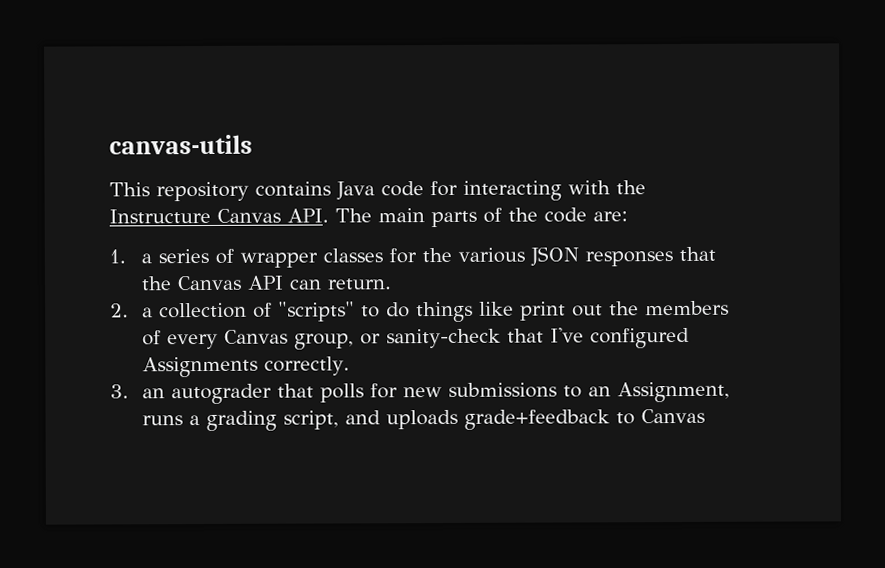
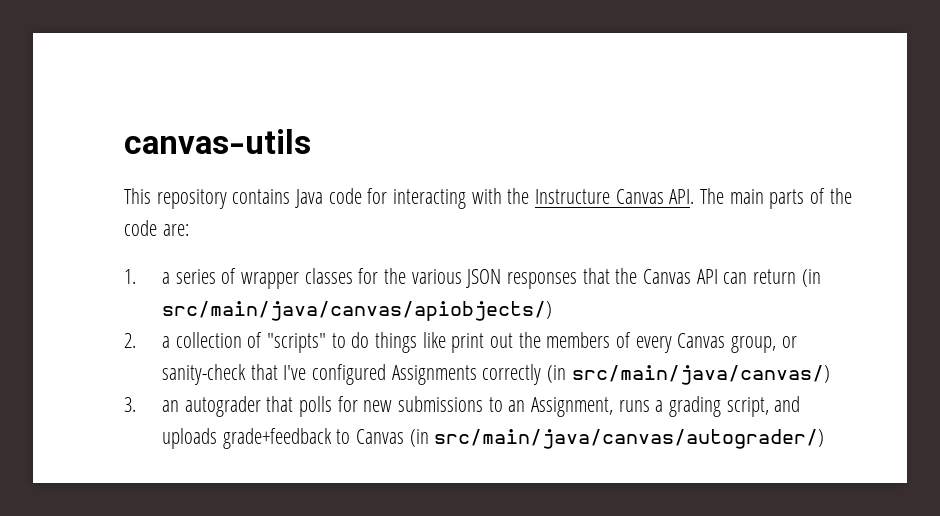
[327,278,393,290] return. -> [752,269,821,287] [161,301,552,321] return (in src/main/java/canvas/apiobjects/)
[264,356,351,376] correctly. -> [482,364,830,385] correctly (in src/main/java/canvas/)
(706, 416) none -> [409,429,825,449] (in src/main/java/canvas/autograder/)

